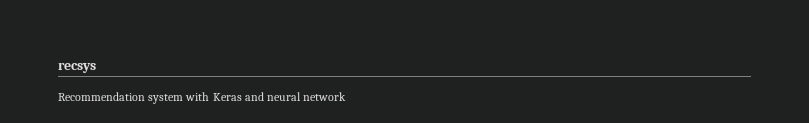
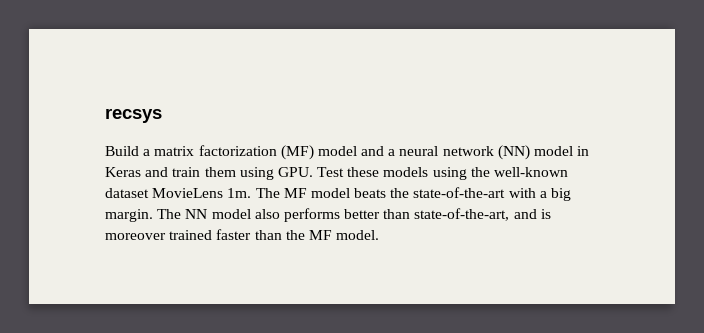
[58,92,347,104] Recommendation system with Keras and neural network -> [105,145,590,160] [105,167,569,180] [105,187,572,201] [105,208,551,222] [105,229,380,240] Build a matrix factorization (MF) model and a neural network (NN) model in Keras and train them using GPU. Test these models using the well-known dataset MovieLens 1m. The MF model beats the state-of-the-art with a big margin. The NN model also performs better than state-of-the-art, and is moreover trained faster than the MF model.

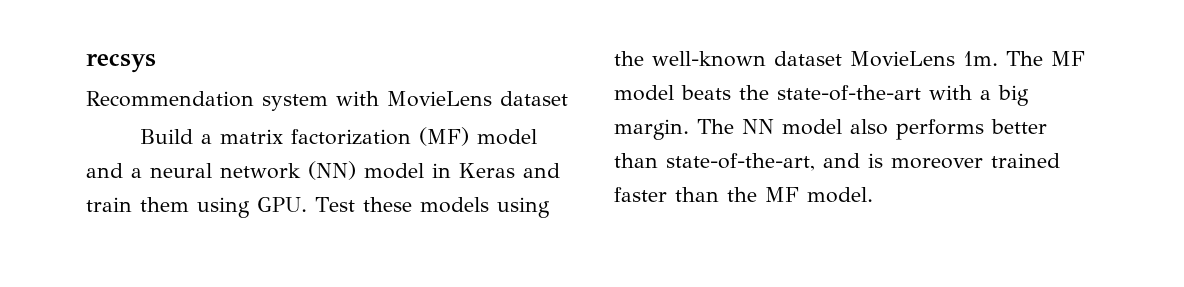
(162, 115) none -> [86,91,568,111] // Recommendation system with MovieLens dataset

